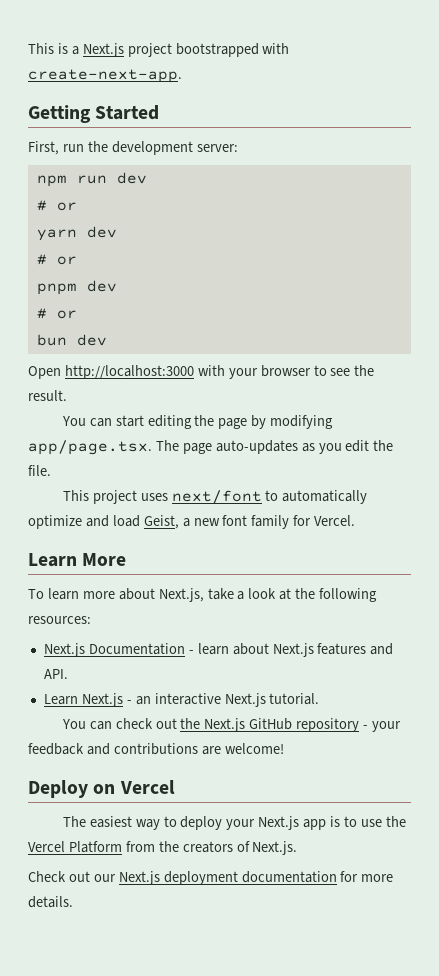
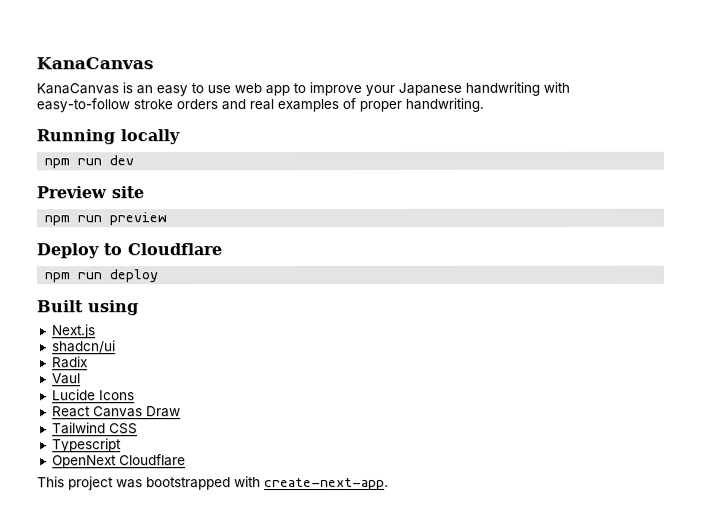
[28,43,290,57] [28,69,182,83] [28,105,160,123] [28,141,238,155] [36,172,147,187] [36,200,77,211] [36,226,117,241] [36,254,77,265] [36,280,117,295] [36,308,77,319] [36,334,107,346] [28,365,375,379] [28,390,67,401] [61,415,334,429] [28,440,394,455] [28,465,51,476] [62,490,368,504] [28,515,356,529] [28,553,127,567] [28,588,378,602] [28,616,91,624] [43,643,394,657] [43,669,68,679] [43,693,320,707] [61,718,402,732] [28,743,284,755] [28,780,175,798] [62,816,406,830] [28,841,298,855] [28,871,394,885] [28,896,73,908] This is a Next.js project bootstrapped with create-next-app. // Getting Started // First, run the development server: // npm run dev // # or // yarn dev // # or // pnpm dev // # or // bun dev // Open http://localhost:3000 with your browser to see the result. // You can start editing the page by modifying app/page.tsx. The page auto-updates as you edit the file. // This project uses next/font to automatically optimize and load Geist, a new font family for Vercel. // Learn More // To learn more about Next.js, take a look at the following resources: // Next.js Documentation - learn about Next.js features and API. // Learn Next.js - an interactive Next.js tutorial. // You can check out the Next.js GitHub repository - your feedback and contributions are welcome! // Deploy on Vercel // The easiest way to deploy your Next.js app is to use the Vercel Platform from the creators of Next.js. // Check out our Next.js deployment documentation for more details. -> [36,57,154,70] [36,81,570,97] [36,97,484,113] [36,129,180,145] [44,155,135,169] [36,186,144,199] [44,212,168,226] [36,243,222,259] [45,269,160,283] [37,300,139,316] [51,324,96,339] [51,340,116,354] [51,356,88,369] [51,373,81,385] [51,389,135,401] [51,406,181,418] [51,422,138,435] [51,438,122,453] [51,454,186,469] [37,476,389,491] KanaCanvas // KanaCanvas is an easy to use web app to improve your Japanese handwriting with easy-to-follow stroke orders and real examples of proper handwriting. // Running locally // npm run dev // Preview site // npm run preview // Deploy to Cloudflare // npm run deploy // Built using // Next.js // shadcn/ui // Radix // Vaul // Lucide Icons // React Canvas Draw // Tailwind CSS // Typescript // OpenNext Cloudflare // This project was bootstrapped with create-next-app.

